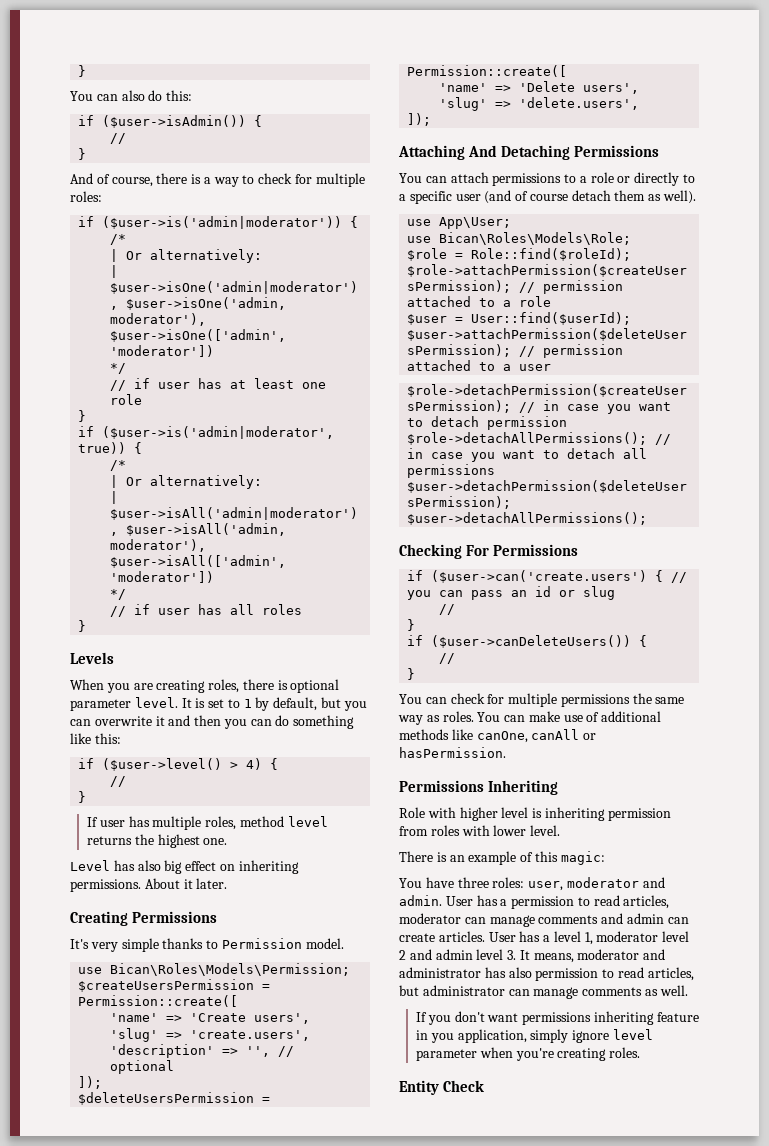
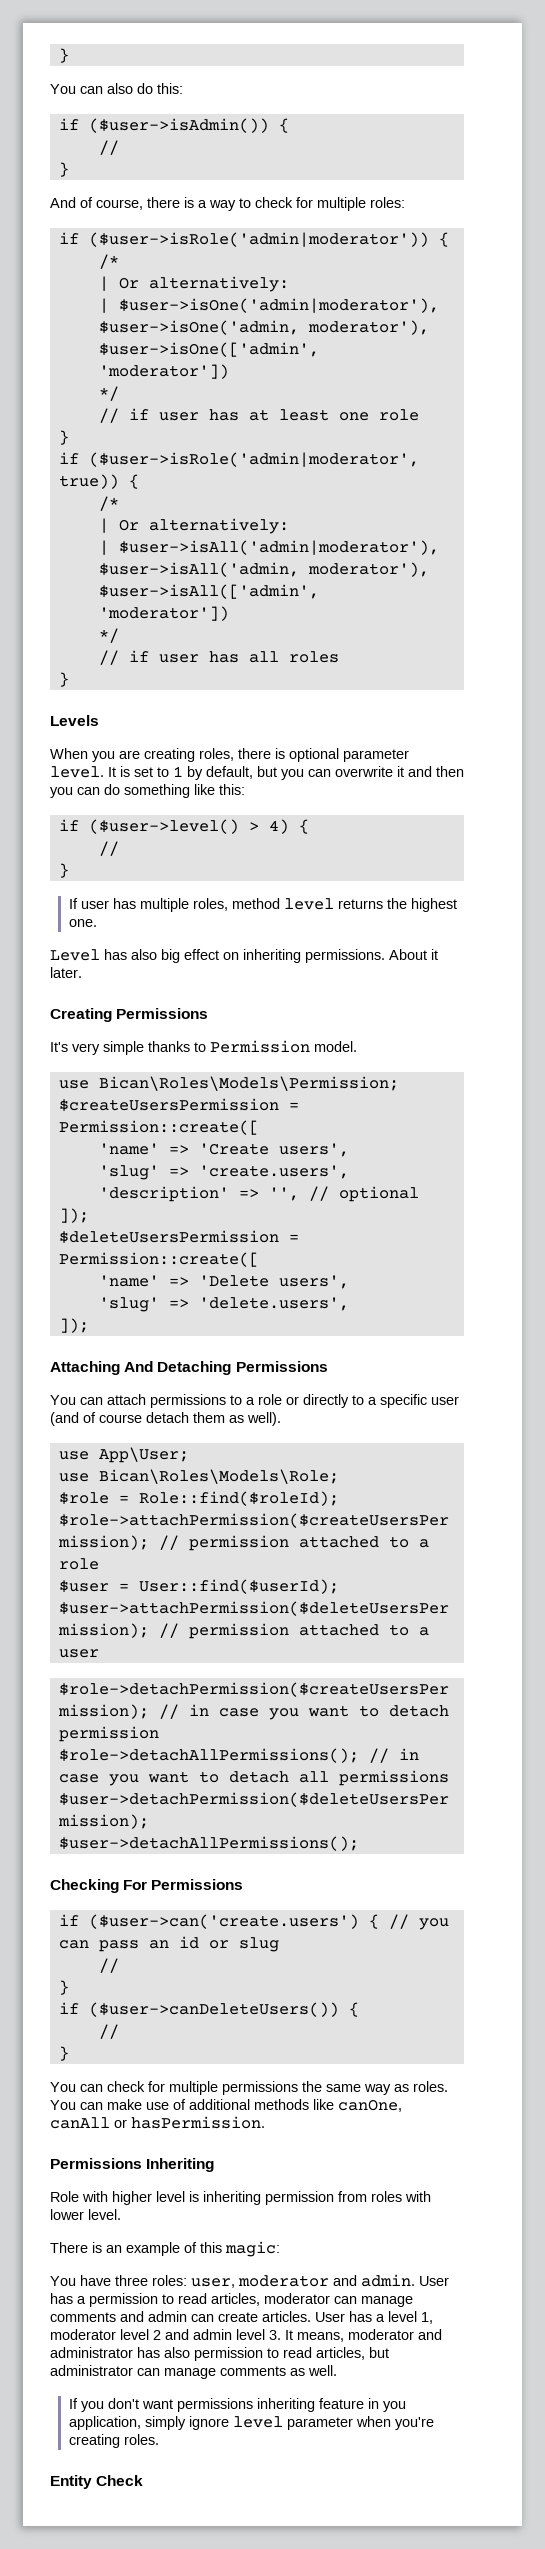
[102,216,343,229] ($user->is('admin|moderator')) -> [88,232,429,247] ($user->isRole('admin|moderator'))
[102,426,335,439] ($user->is('admin|moderator', -> [88,452,419,467] ($user->isRole('admin|moderator',

